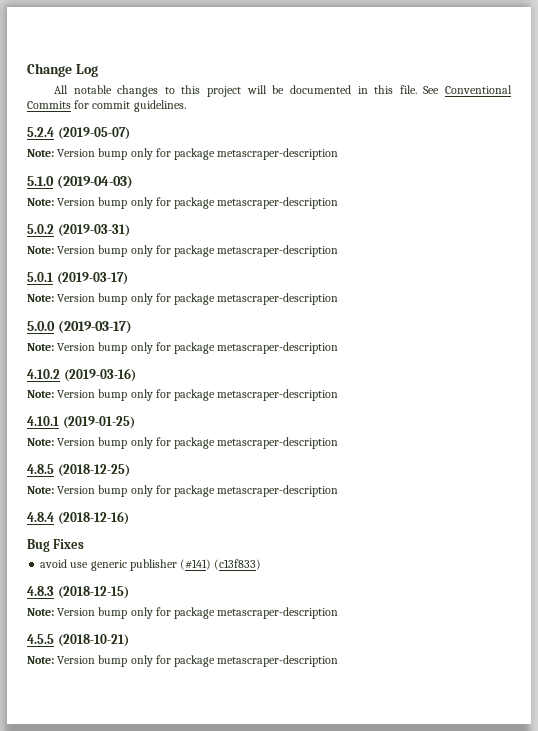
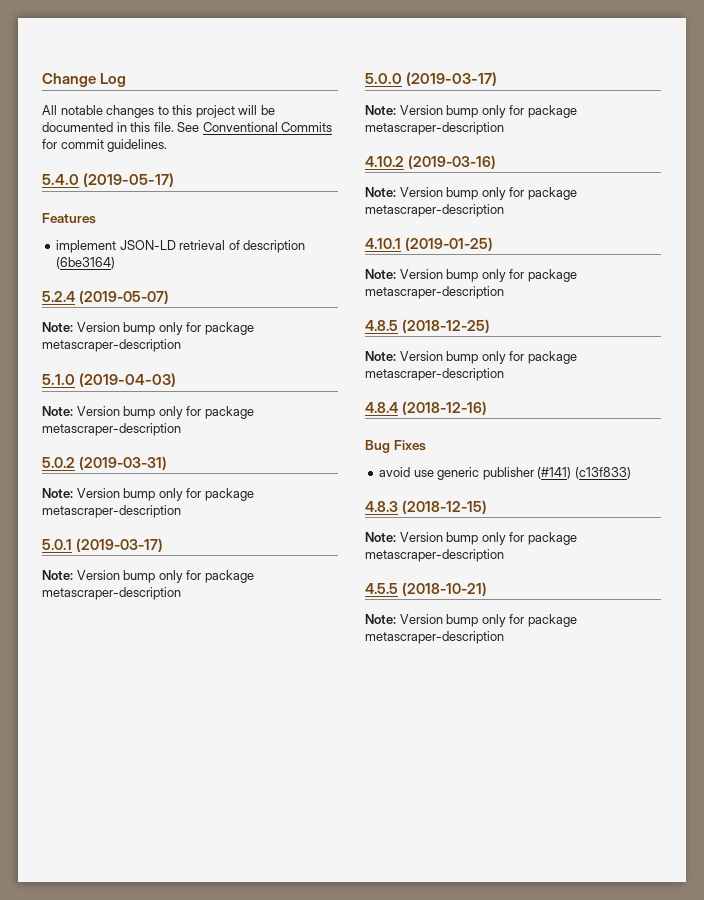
(186, 106) none -> [42,173,175,187] [42,213,96,224] [56,240,306,253] [56,257,116,269] // 5.4.0 (2019-05-17) // Features // implement JSON-LD retrieval of description (6be3164)

